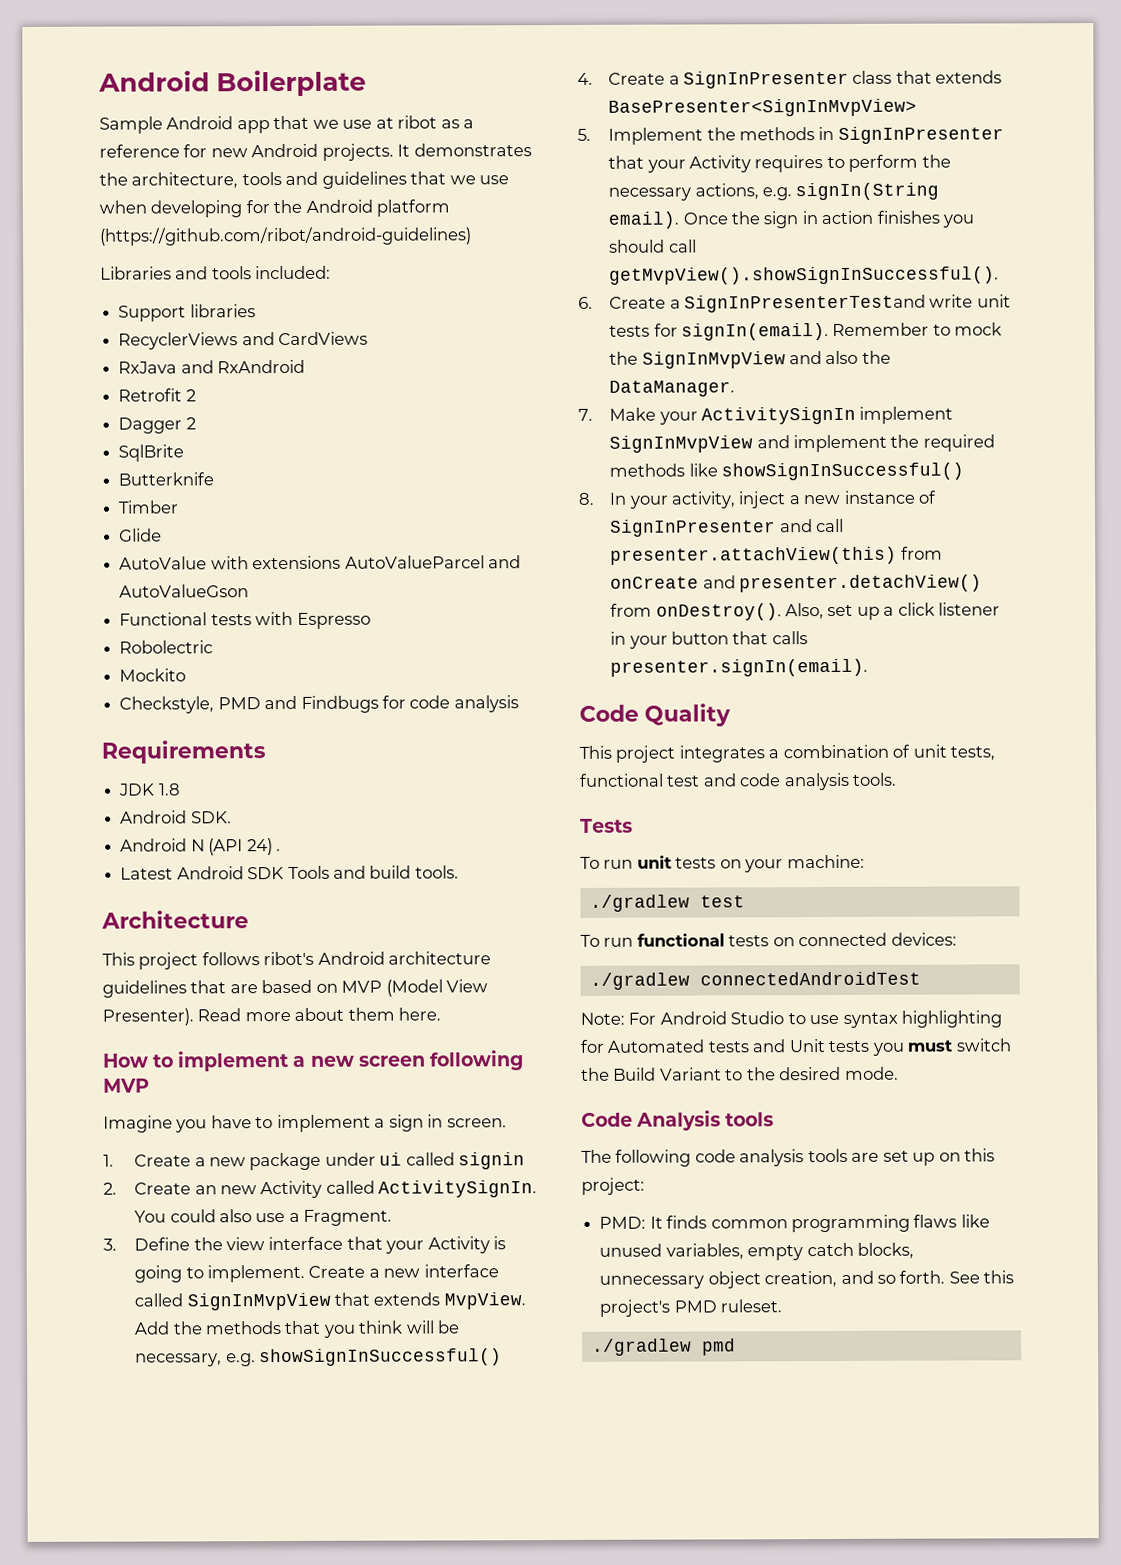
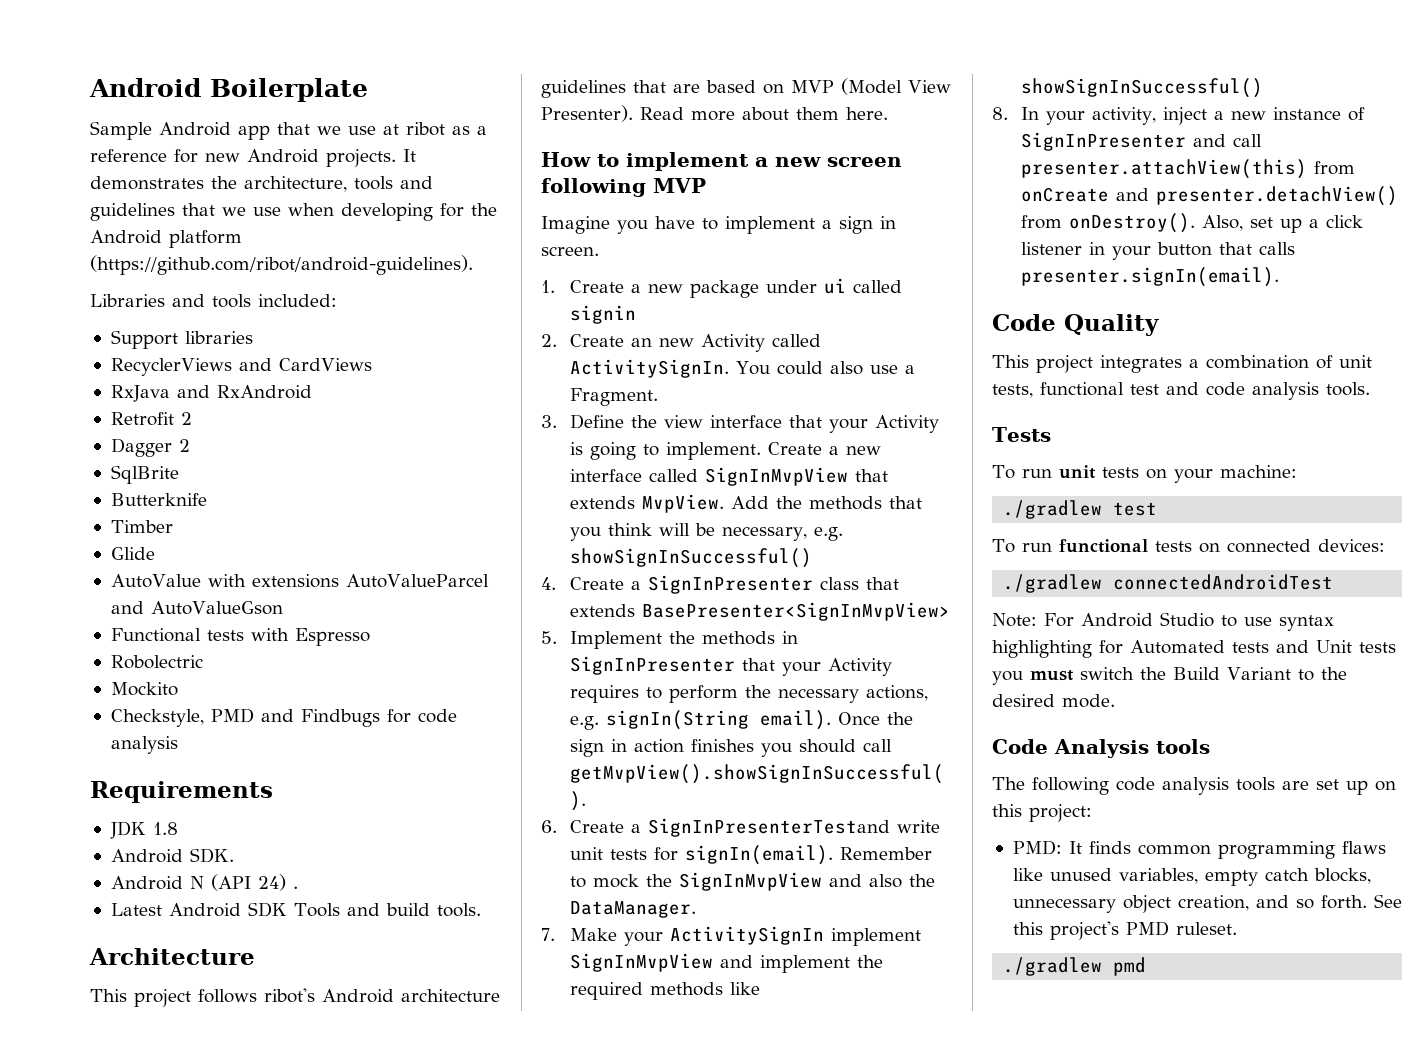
[99,226,472,246] (https://github.com/ribot/android-guidelines) -> [90,255,473,275] (https://github.com/ribot/android-guidelines).

